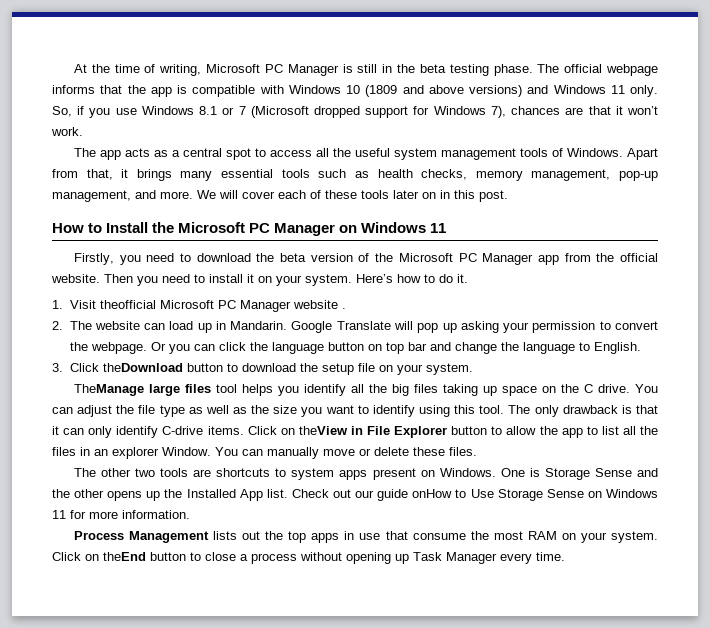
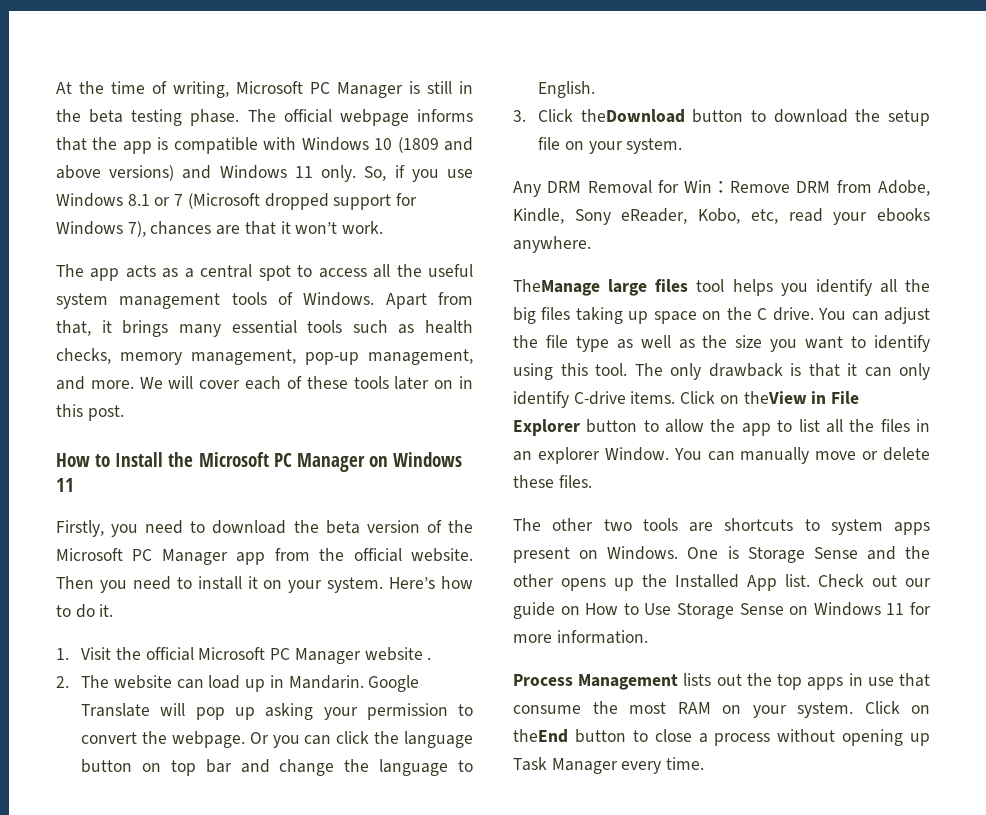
[99,300,156,309] theofficial -> [115,647,194,661] the official
(473, 369) none -> [513,180,930,197] [513,208,930,225] [513,236,591,253] // Any DRM Removal for Win：Remove DRM from Adobe, Kindle, Sony eReader, Kobo, etc, read your ebooks anywhere.
[412,489,453,498] onHow -> [560,603,619,615] on How

